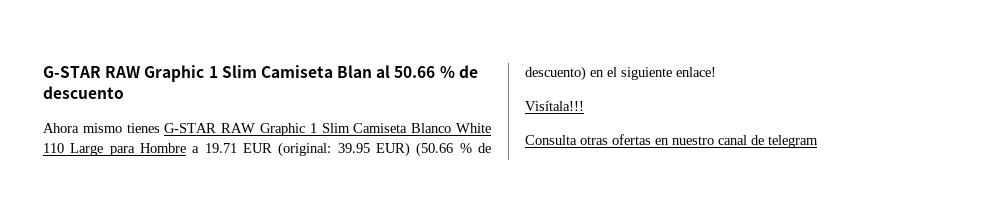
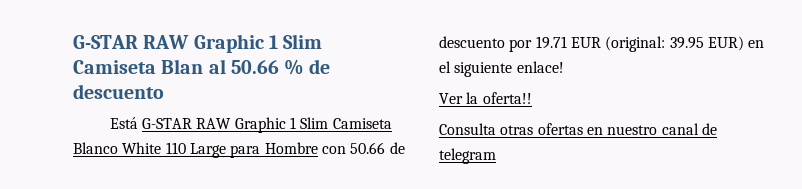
[43,123,160,133] Ahora mismo tienes -> [109,117,138,129] Está
[192,146,200,153] a -> [321,142,405,154] [439,36,533,52] con 50.66 de descuento por
[416,142,491,157] [525,66,586,81] (50.66 % de descuento) -> (744, 43) none
[525,101,584,111] Visítala!!! -> [439,92,532,104] Ver la oferta!!

